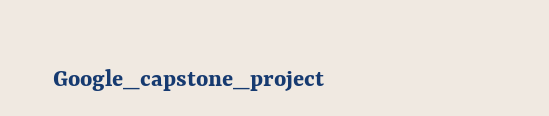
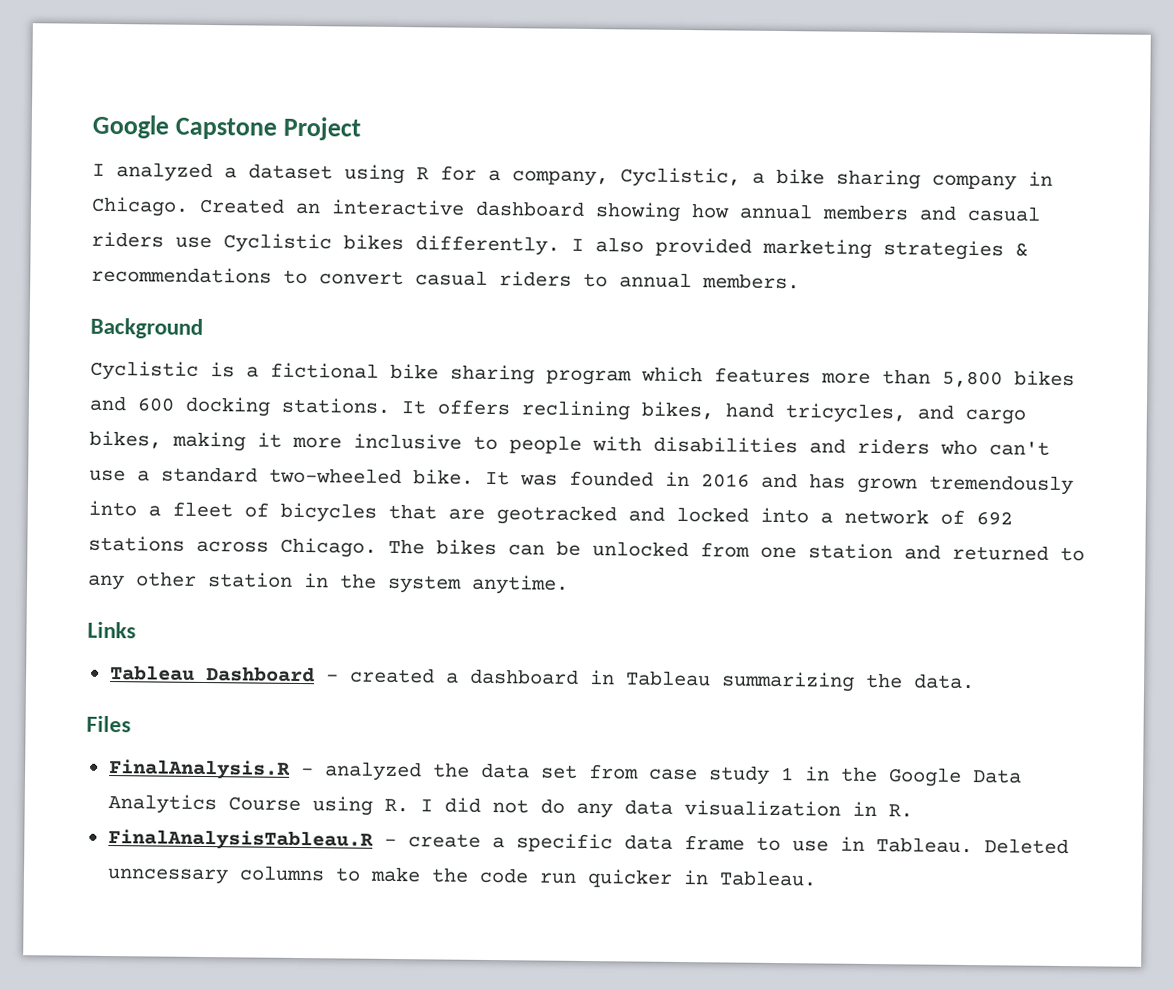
[53,69,324,91] Google_capstone_project -> [92,114,361,141] [92,162,1053,191] [91,196,1041,222] [91,231,1028,261] [91,266,800,290] [90,317,203,339] [90,360,1075,388] [89,395,1026,425] [89,430,1050,456] [89,466,1074,496] [88,500,1013,526] [88,535,1085,562] [87,571,569,595] [87,621,136,639] [109,665,975,692] [86,715,131,733] [108,759,1022,787] [107,793,913,819] [107,828,1069,855] [106,865,817,888] Google Capstone Project // I analyzed a dataset using R for a company, Cyclistic, a bike sharing company in Chicago. Created an interactive dashboard showing how annual members and casual riders use Cyclistic bikes differently. I also provided marketing strategies & recommendations to convert casual riders to annual members. // Background // Cyclistic is a fictional bike sharing program which features more than 5,800 bikes and 600 docking stations. It offers reclining bikes, hand tricycles, and cargo bikes, making it more inclusive to people with disabilities and riders who can't use a standard two-wheeled bike. It was founded in 2016 and has grown tremendously into a fleet of bicycles that are geotracked and locked into a network of 692 stations across Chicago. The bikes can be unlocked from one station and returned to any other station in the system anytime. // Links // Tableau Dashboard - created a dashboard in Tableau summarizing the data. // Files // FinalAnalysis.R - analyzed the data set from case study 1 in the Google Data Analytics Course using R. I did not do any data visualization in R. // FinalAnalysisTableau.R - create a specific data frame to use in Tableau. Deleted unncessary columns to make the code run quicker in Tableau.

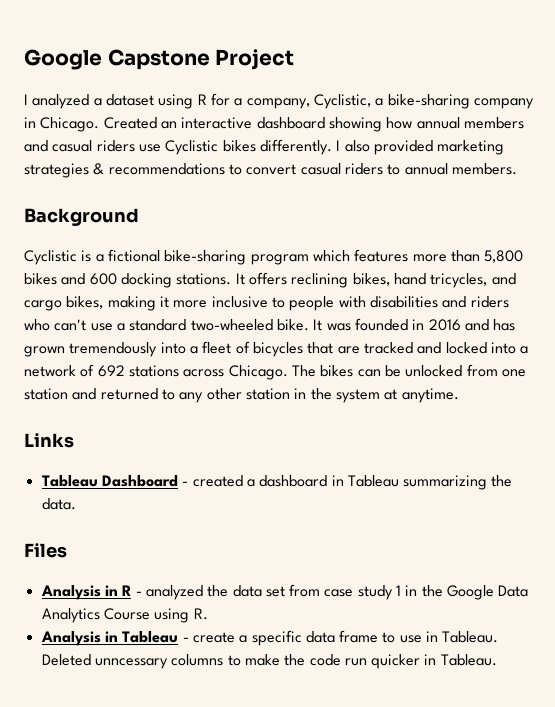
[776,168,921,190] bike sharing -> [387,94,470,109] bike-sharing
[390,363,535,385] bike sharing -> [164,250,247,265] bike-sharing
[496,505,617,526] geotracked -> [363,342,413,354] tracked
(462, 584) none -> [384,389,398,400] at
[108,759,291,780] FinalAnalysis.R -> [40,585,132,600] Analysis in R
[419,797,913,819] [107,828,374,851] I did not do any data visualization in R. // FinalAnalysisTableau.R -> [40,631,179,646] // Analysis in Tableau

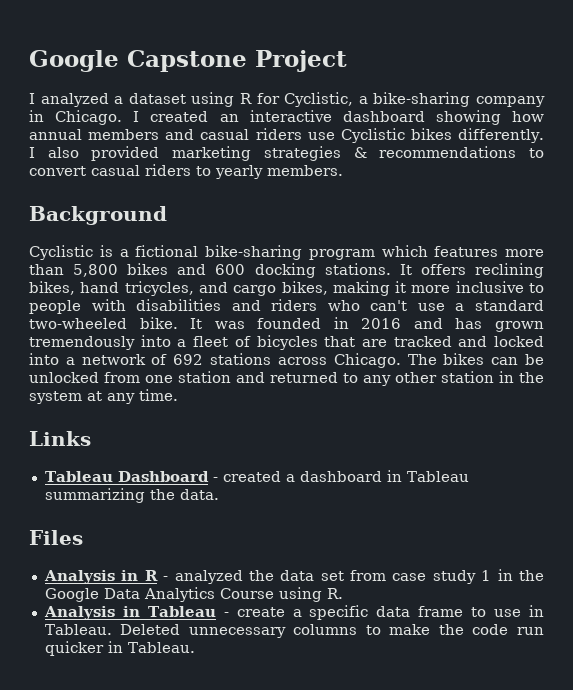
[234,98,310,109] a company, -> (280, 98) none
[103,117,157,129] Created -> [133,111,209,122] I created
[404,163,448,175] annual -> [215,165,263,179] yearly
[401,388,459,403] anytime. -> [107,389,178,404] any time.
[94,658,168,669] unncessary -> [188,627,286,638] unnecessary

